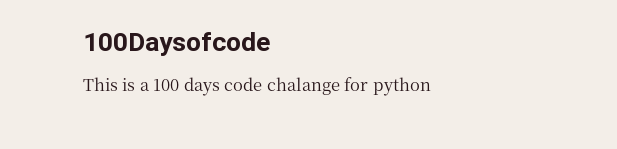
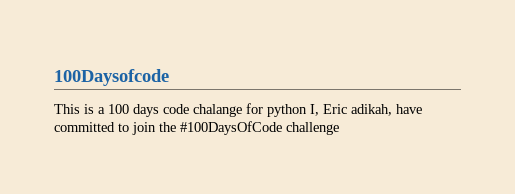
(431, 86) none -> [310,104,422,116] [54,121,339,135] I, Eric adikah, have committed to join the #100DaysOfCode challenge

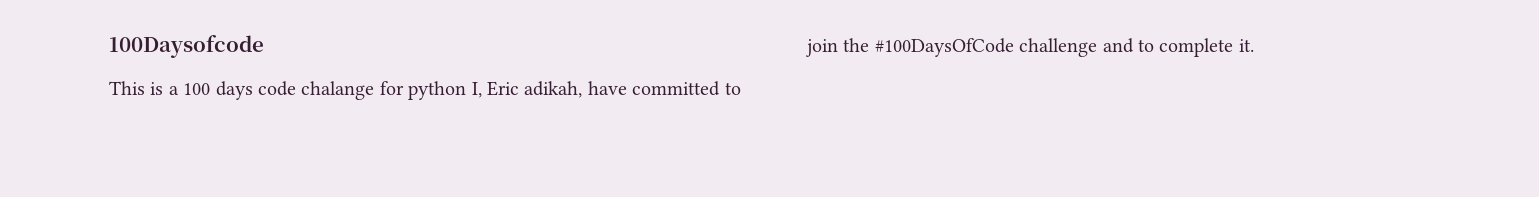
(339, 128) none -> [1102,38,1254,57] and to complete it.

